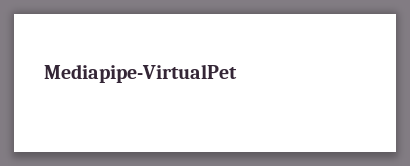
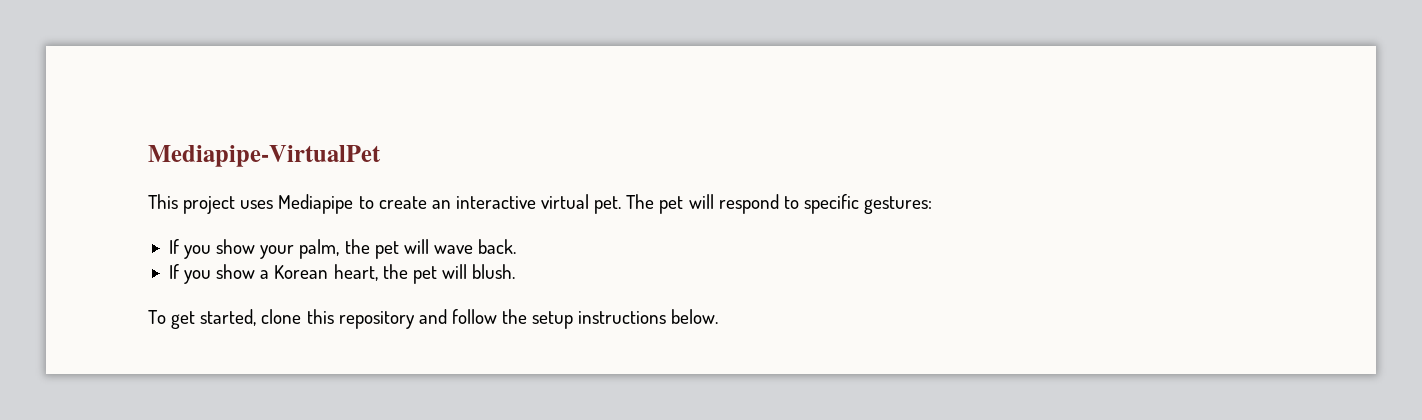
(237, 73) none -> [148,194,933,214] [168,239,517,259] [168,264,516,284] [148,309,719,329] // This project uses Mediapipe to create an interactive virtual pet. The pet will respond to specific gestures: // If you show your palm, the pet will wave back. // If you show a Korean heart, the pet will blush. // To get started, clone this repository and follow the setup instructions below.

